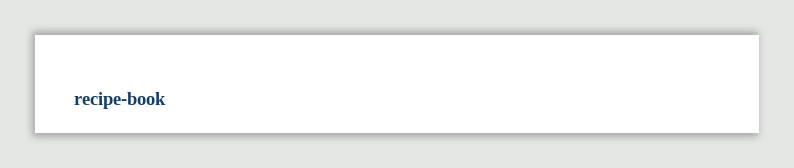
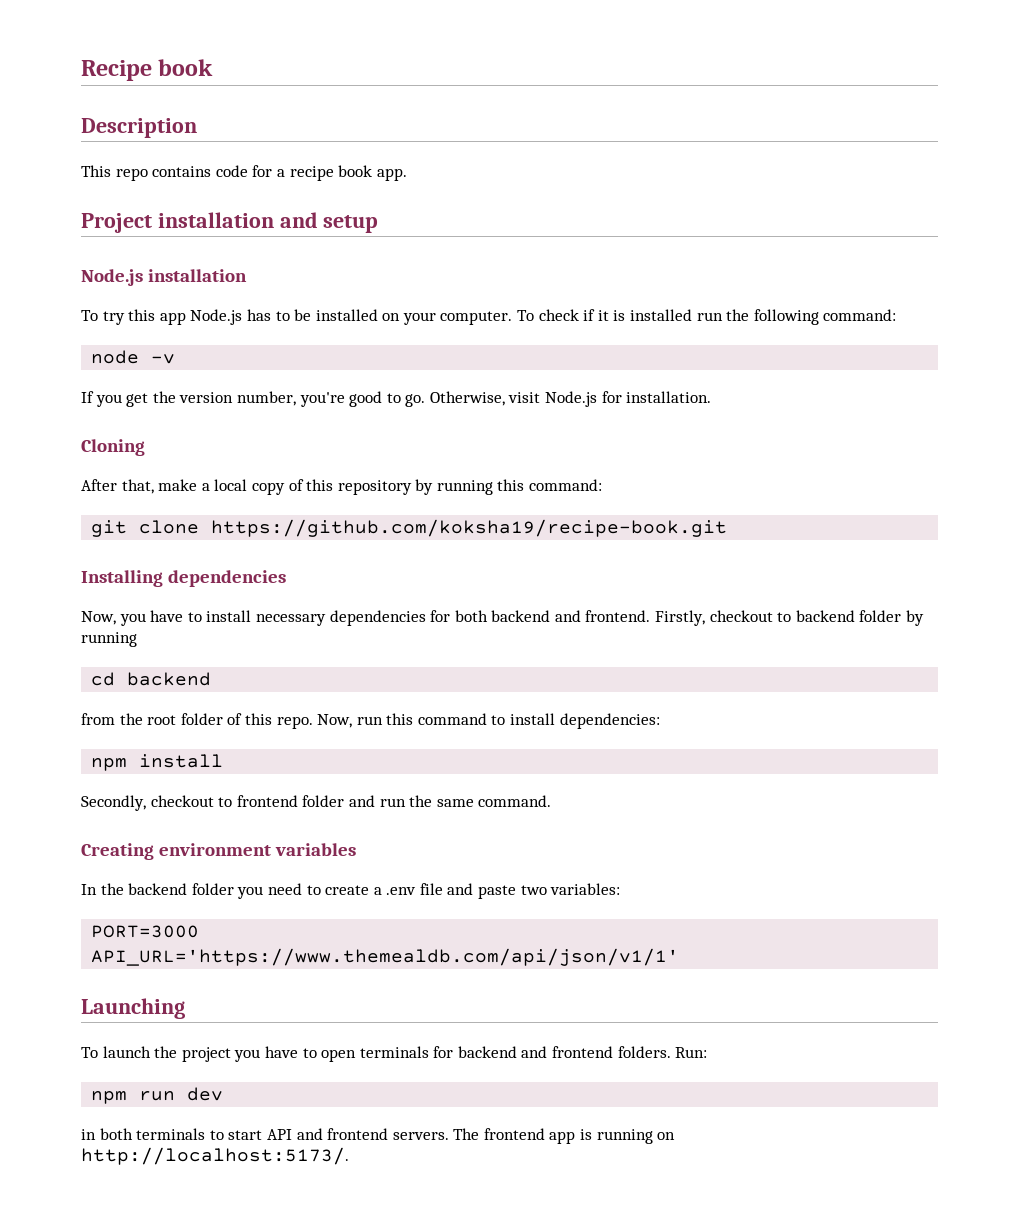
[74,92,166,109] recipe-book -> [81,59,214,81] [81,118,197,138] [81,165,407,181] [81,212,379,233] [81,269,248,286] [81,309,897,325] [91,350,176,364] [81,391,712,407] [81,439,145,456] [81,479,603,495] [91,519,728,537] [81,570,287,587] [81,610,925,626] [81,632,137,647] [91,672,212,686] [81,713,660,729] [91,754,224,771] [81,795,552,811] [81,843,357,860] [81,883,621,899] [91,925,200,938] [91,948,680,966] [81,998,185,1019] [81,1046,708,1062] [91,1087,224,1104] [81,1128,676,1144] [81,1147,349,1165] Recipe book // Description // This repo contains code for a recipe book app. // Project installation and setup // Node.js installation // To try this app Node.js has to be installed on your computer. To check if it is installed run the following command: // node -v // If you get the version number, you're good to go. Otherwise, visit Node.js for installation. // Cloning // After that, make a local copy of this repository by running this command: // git clone https://github.com/koksha19/recipe-book.git // Installing dependencies // Now, you have to install necessary dependencies for both backend and frontend. Firstly, checkout to backend folder by running // cd backend // from the root folder of this repo. Now, run this command to install dependencies: // npm install // Secondly, checkout to frontend folder and run the same command. // Creating environment variables // In the backend folder you need to create a .env file and paste two variables: // PORT=3000 // API_URL='https://www.themealdb.com/api/json/v1/1' // Launching // To launch the project you have to open terminals for backend and frontend folders. Run: // npm run dev // in both terminals to start API and frontend servers. The frontend app is running on http://localhost:5173/.

